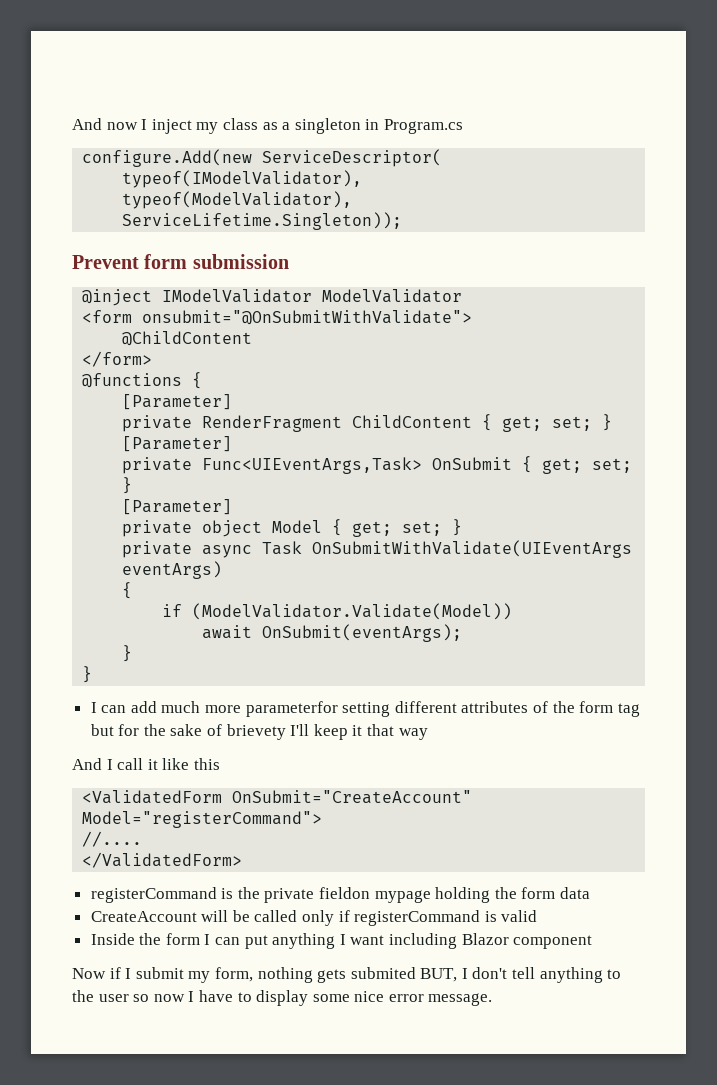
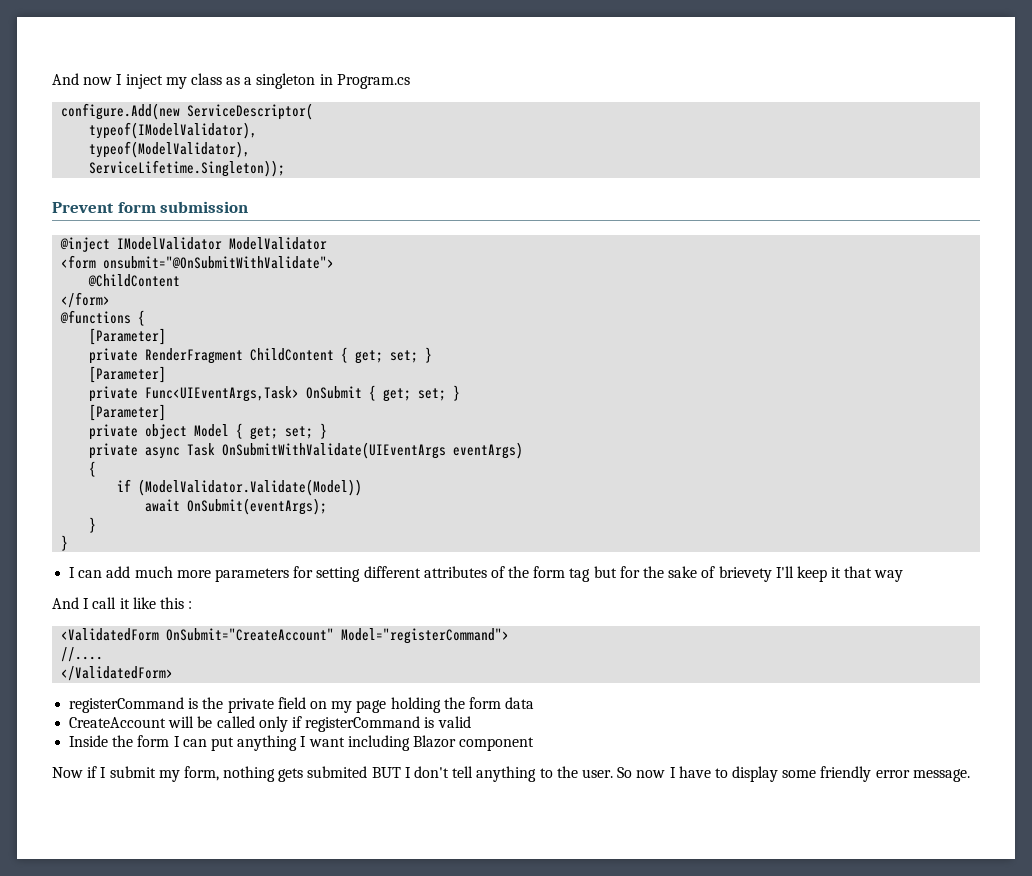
[245,701,338,717] parameterfor -> [214,566,314,582] parameters for
(220, 764) none -> [188,601,193,609] :
[319,887,431,903] fieldon mypage -> [277,697,387,713] field on my page
[420,968,458,982] BUT, -> [371,767,401,778] BUT
[98,994,150,1002] user so -> [581,767,633,778] user. So
[354,991,385,1002] nice -> [820,766,872,782] friendly

